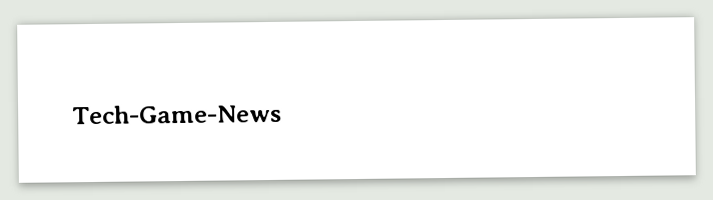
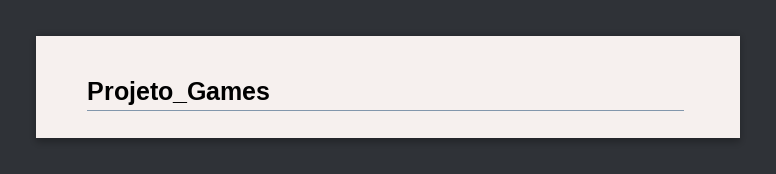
[72,103,282,125] Tech-Game-News -> [87,81,270,105] Projeto_Games

